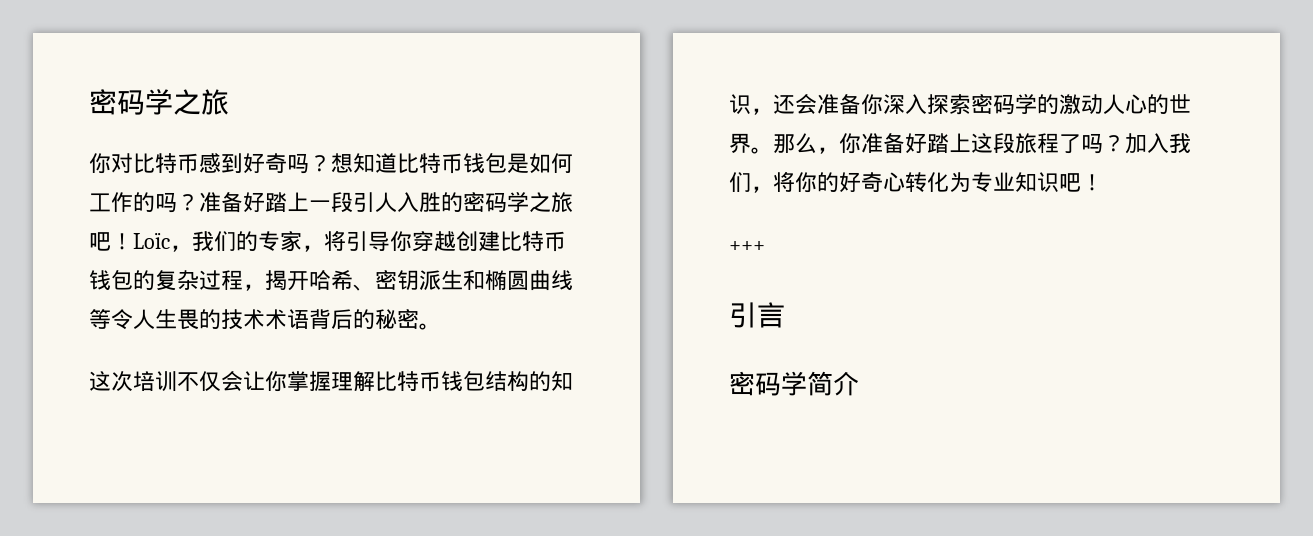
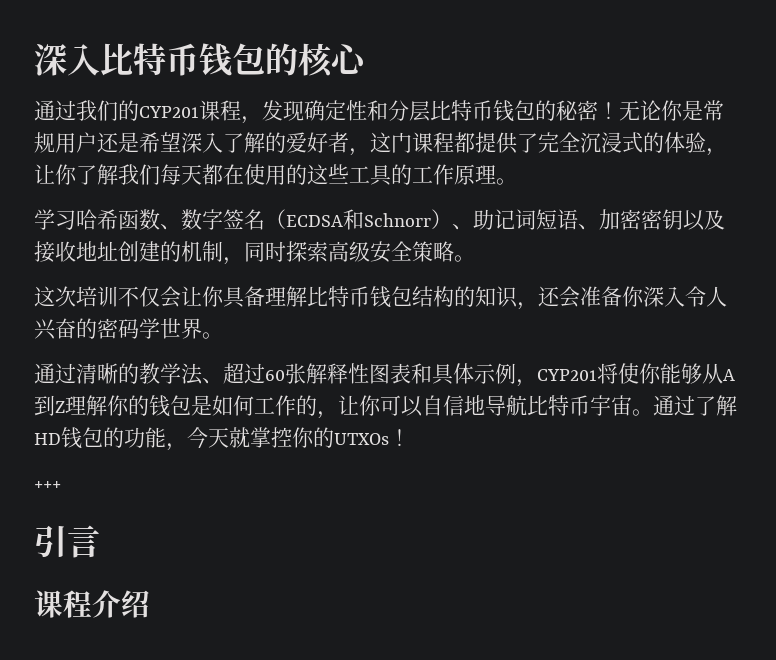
[89,89,229,115] [89,153,573,174] [89,192,573,213] [89,230,566,252] [89,270,573,291] [89,309,419,330] 密码学之旅 // 你对比特币感到好奇吗？想知道比特币钱包是如何工作的吗？准备好踏上一段引人入胜的密码学之旅吧！Loïc，我们的专家，将引导你穿越创建比特币钱包的复杂过程，揭开哈希、密钥派生和椭圆曲线等令人生畏的技术术语背后的秘密 -> [34,43,369,78] [34,100,724,124] [34,132,727,156] [34,164,517,186] [34,209,725,231] [34,241,454,265] 深入比特币钱包的核心 // 通过我们的CYP201课程，发现确定性和分层比特币钱包的秘密！无论你是常规用户还是希望深入了解的爱好者，这门课程都提供了完全沉浸式的体验，让你了解我们每天都在使用的这些工具的工作原理。 // 学习哈希函数、数字签名（ECDSA和Schnorr）、助记词短语、加密密钥以及接收地址创建的机制，同时探索高级安全策略
[287,371,331,392] 掌握 -> [223,286,265,308] 具备
[927,94,1191,115] [729,133,1191,154] [729,171,1081,193] 探索密码学的激动人心的世界。那么，你准备好踏上这段旅程了吗？加入我们，将你的好奇心转化为专业知识吧 -> [685,286,727,307] [34,318,223,340] [34,363,735,387] [34,395,737,419] [34,427,389,451] 令人兴奋的密码学世界。 // 通过清晰的教学法、超过60张解释性图表和具体示例，CYP201将使你能够从A到Z理解你的钱包是如何工作的，让你可以自信地导航比特币宇宙。通过了解HD钱包的功能，今天就掌控你的UTXOs
[729,371,859,396] 密码学简介 -> [34,590,150,618] 课程介绍

